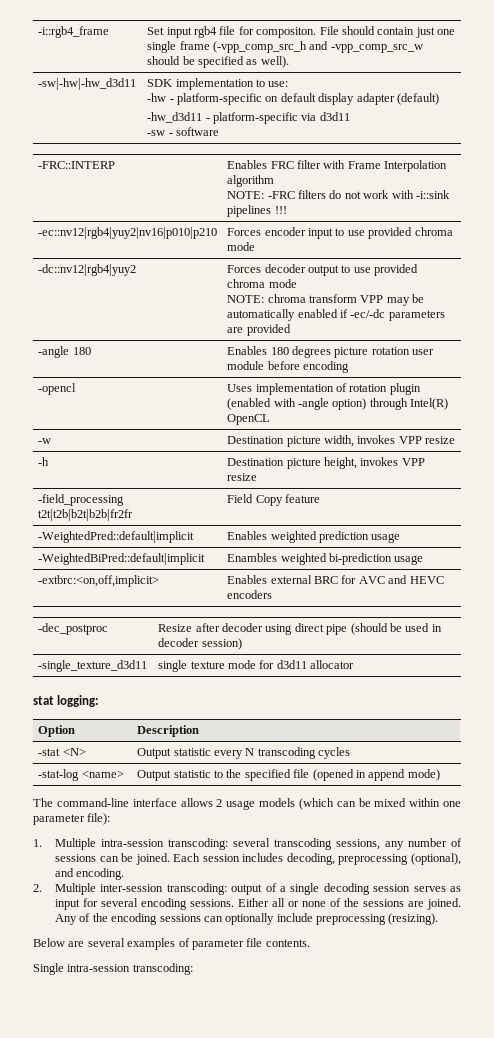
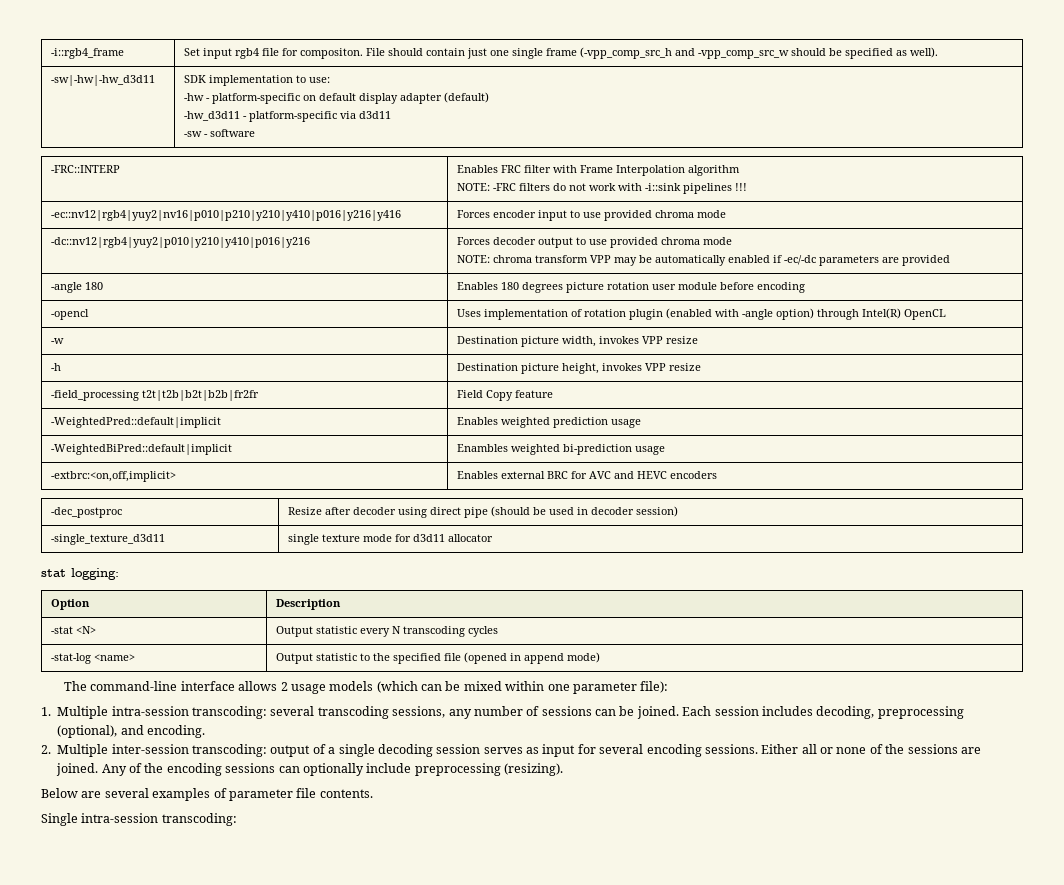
[38,227,218,239] -ec::nv12|rgb4|yuy2|nv16|p010|p210 -> [50,210,401,221] -ec::nv12|rgb4|yuy2|nv16|p010|p210|y210|y410|p016|y216|y416
[38,264,137,276] -dc::nv12|rgb4|yuy2 -> [50,237,310,248] -dc::nv12|rgb4|yuy2|p010|y210|y410|p016|y216

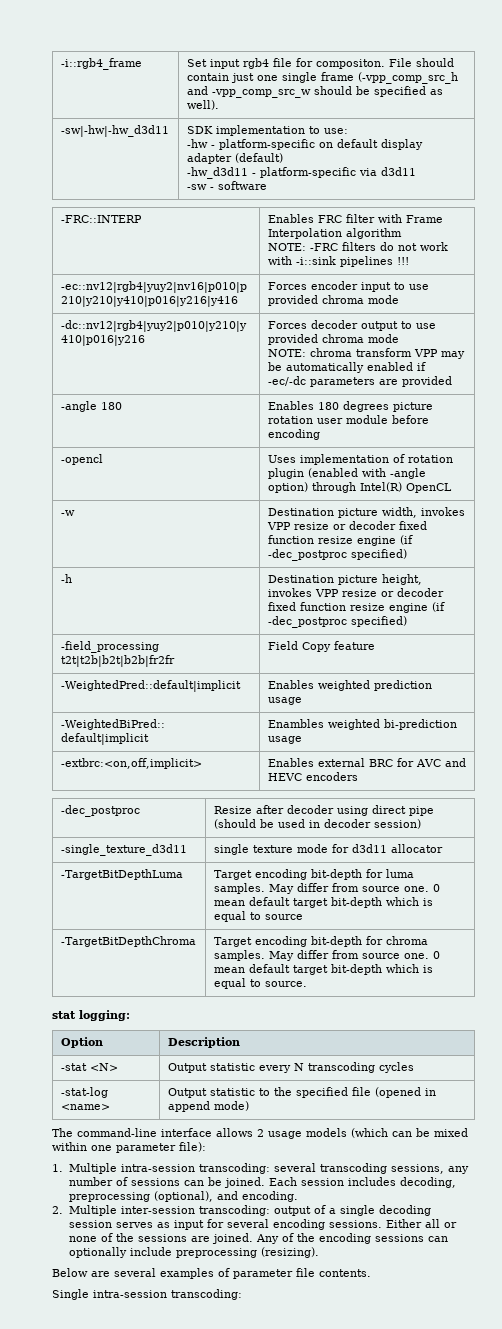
(698, 340) none -> [332,521,427,530] [267,535,413,546] [267,549,407,561] or decoder fixed function resize engine (if -dec_postproc specified)
(701, 367) none -> [380,588,444,597] [267,602,445,613] [267,616,407,628] or decoder fixed function resize engine (if -dec_postproc specified)
(493, 538) none -> [60,869,183,880] [213,869,414,880] [213,883,440,894] [213,897,433,908] [213,911,303,922] [60,936,196,947] [213,936,428,947] [213,950,440,961] [213,964,433,975] [213,978,307,989] // -TargetBitDepthLuma | Target encoding bit-depth for luma samples. May differ from source one. 0 mean default target bit-depth which is equal to source // -TargetBitDepthChroma | Target encoding bit-depth for chroma samples. May differ from source one. 0 mean default target bit-depth which is equal to source.

